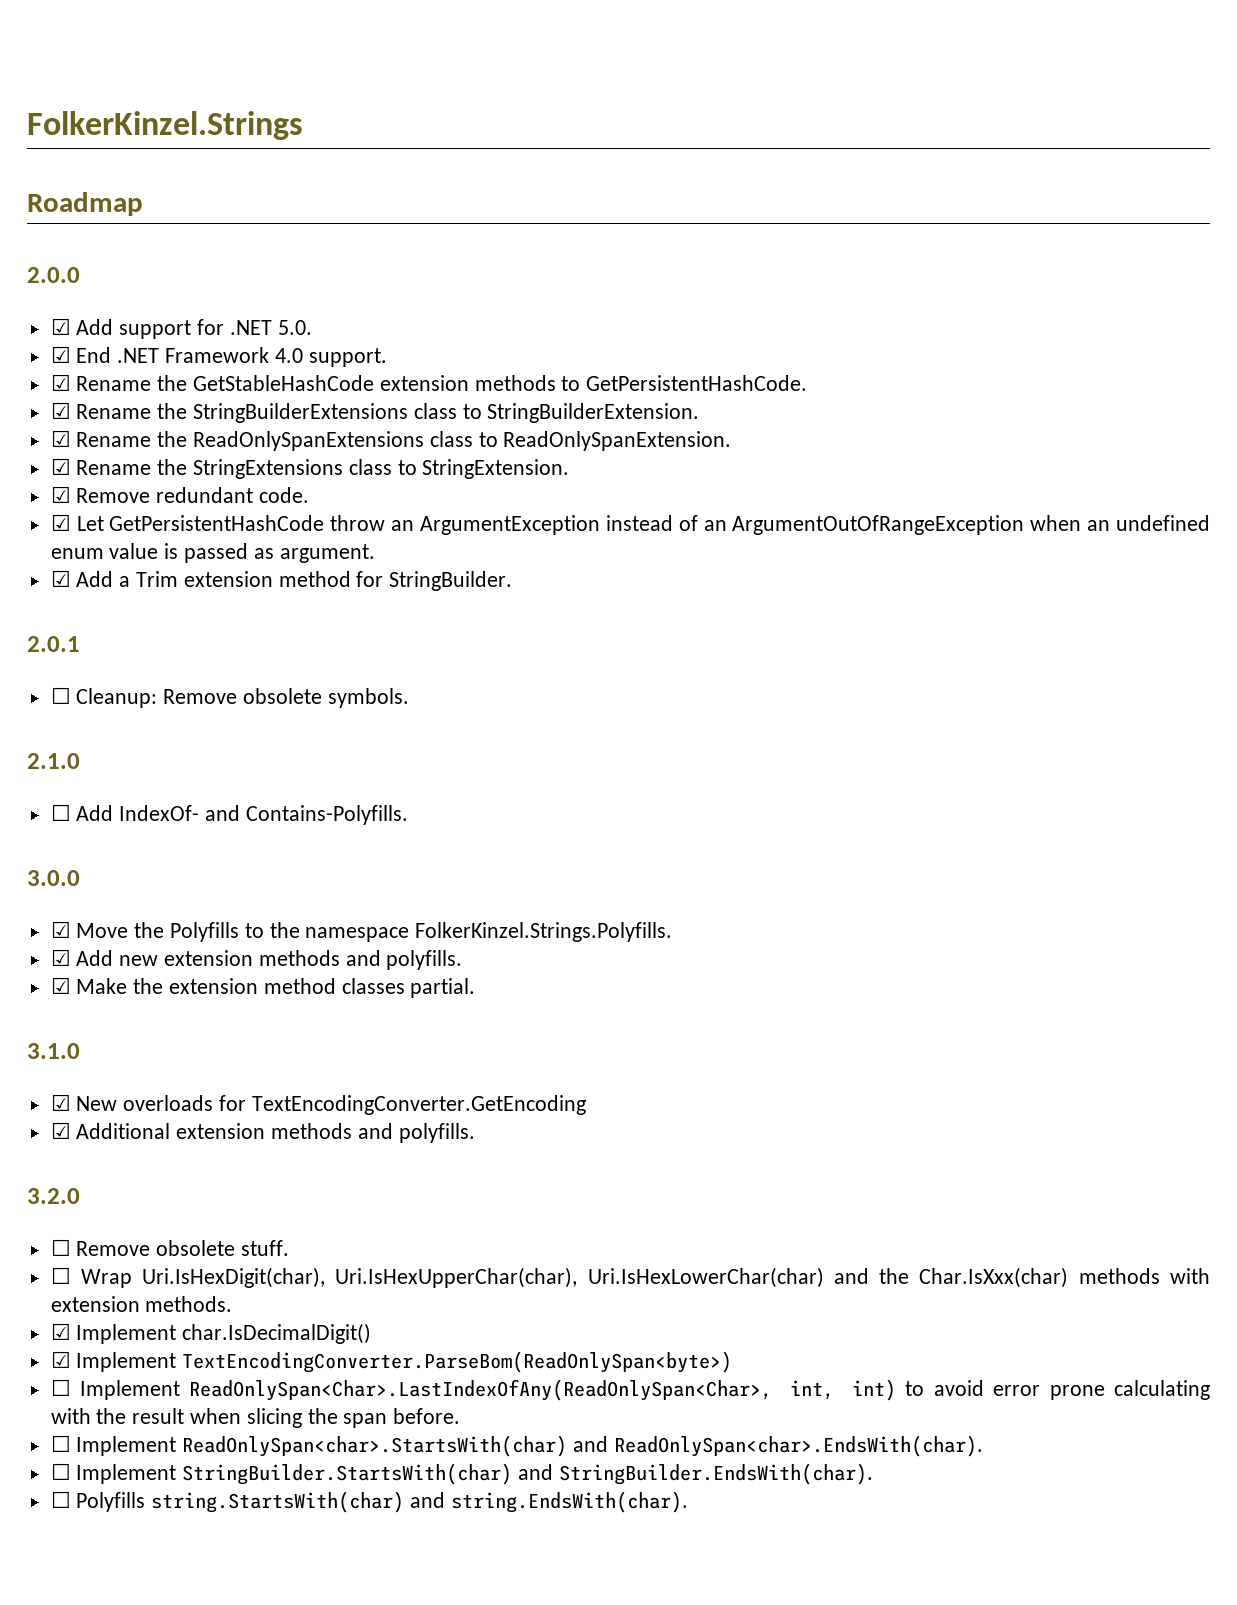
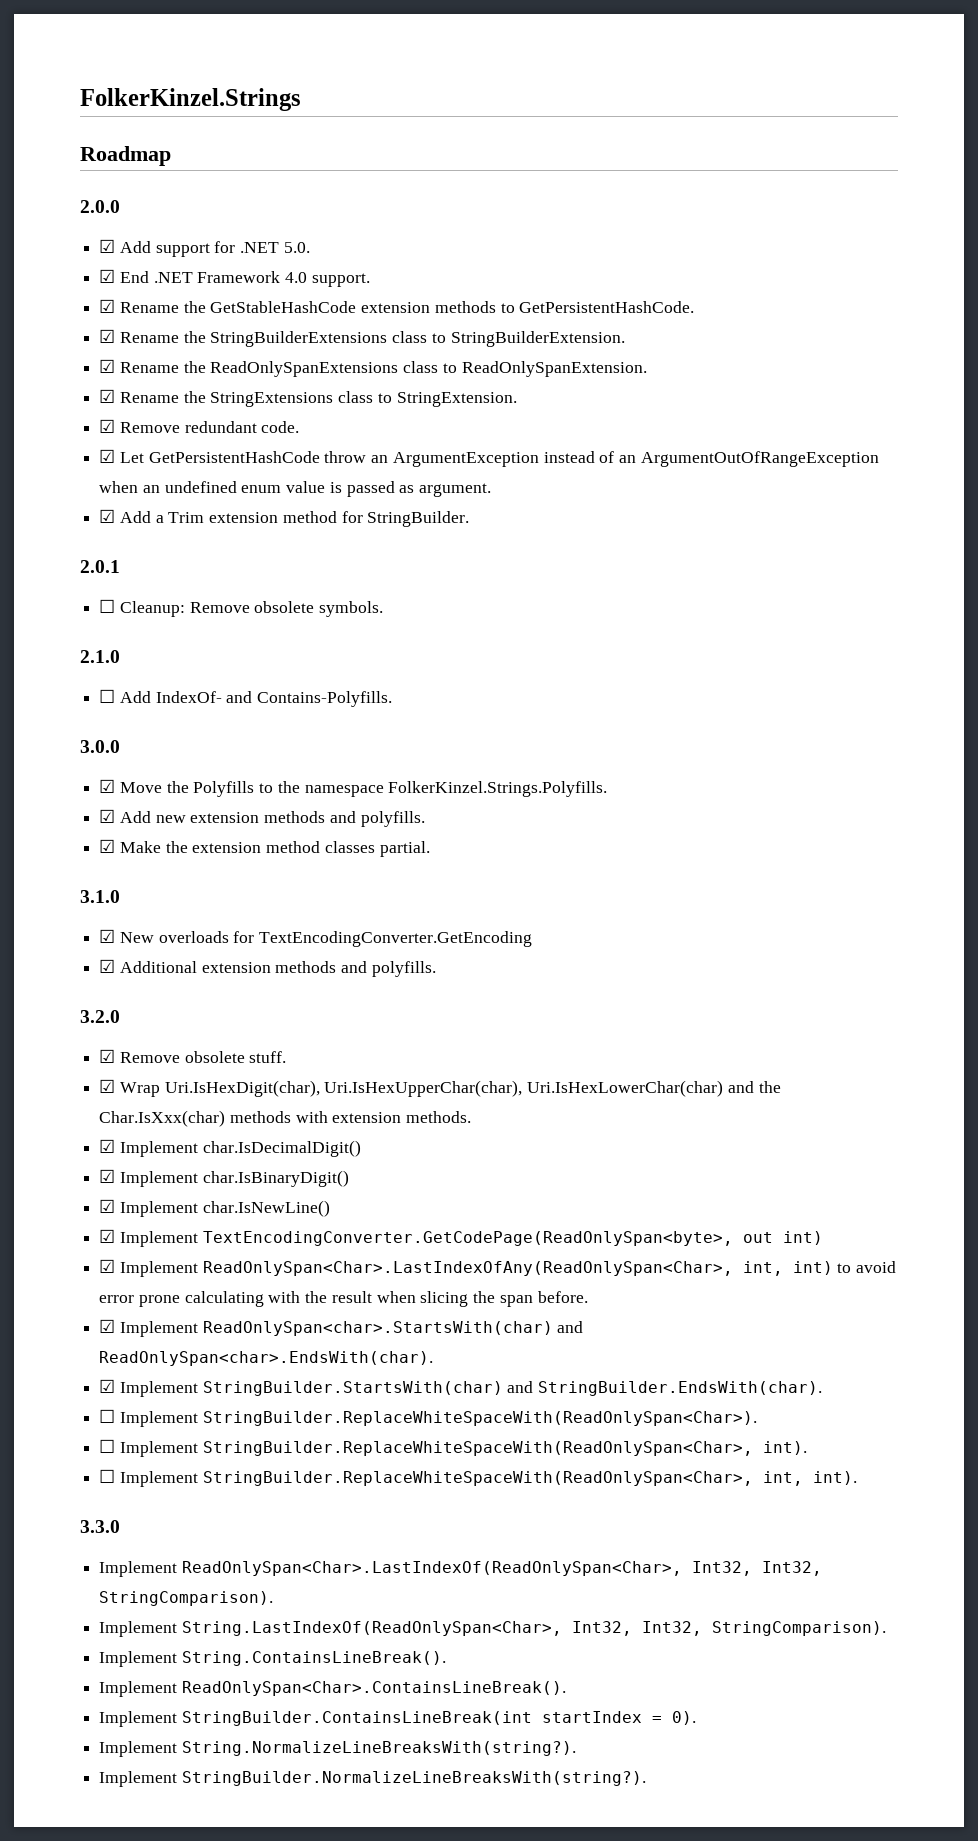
[50,1239,71,1256] ☐ -> [99,1049,116,1063] ☑
[50,1267,71,1284] ☐ -> [99,1079,116,1093] ☑
[182,1351,733,1373] [50,1379,71,1396] TextEncodingConverter.ParseBom(ReadOnlySpan<byte>) // ☐ -> [202,1170,349,1187] [99,1199,330,1217] [99,1229,823,1247] [99,1259,116,1273] char.IsBinaryDigit() // ☑ Implement char.IsNewLine() // ☑ Implement TextEncodingConverter.GetCodePage(ReadOnlySpan<byte>, out int) // ☑
[50,1435,71,1452] ☐ -> [99,1319,116,1333] ☑
[50,1463,71,1480] ☐ -> [99,1379,116,1393] ☑
[76,1491,688,1513] Polyfills string.StartsWith(char) and string.EndsWith(char). -> [119,1411,757,1427] [99,1439,807,1457] [99,1469,857,1487] [80,1520,120,1533] [99,1561,822,1577] [99,1591,274,1606] [99,1621,886,1637] [99,1651,446,1667] [99,1681,566,1697] [99,1711,696,1727] [99,1741,576,1757] [99,1771,646,1787] Implement StringBuilder.ReplaceWhiteSpaceWith(ReadOnlySpan<Char>). // ☐ Implement StringBuilder.ReplaceWhiteSpaceWith(ReadOnlySpan<Char>, int). // ☐ Implement StringBuilder.ReplaceWhiteSpaceWith(ReadOnlySpan<Char>, int, int). // 3.3.0 // Implement ReadOnlySpan<Char>.LastIndexOf(ReadOnlySpan<Char>, Int32, Int32, StringComparison). // Implement String.LastIndexOf(ReadOnlySpan<Char>, Int32, Int32, StringComparison). // Implement String.ContainsLineBreak(). // Implement ReadOnlySpan<Char>.ContainsLineBreak(). // Implement StringBuilder.ContainsLineBreak(int startIndex = 0). // Implement String.NormalizeLineBreaksWith(string?). // Implement StringBuilder.NormalizeLineBreaksWith(string?).

